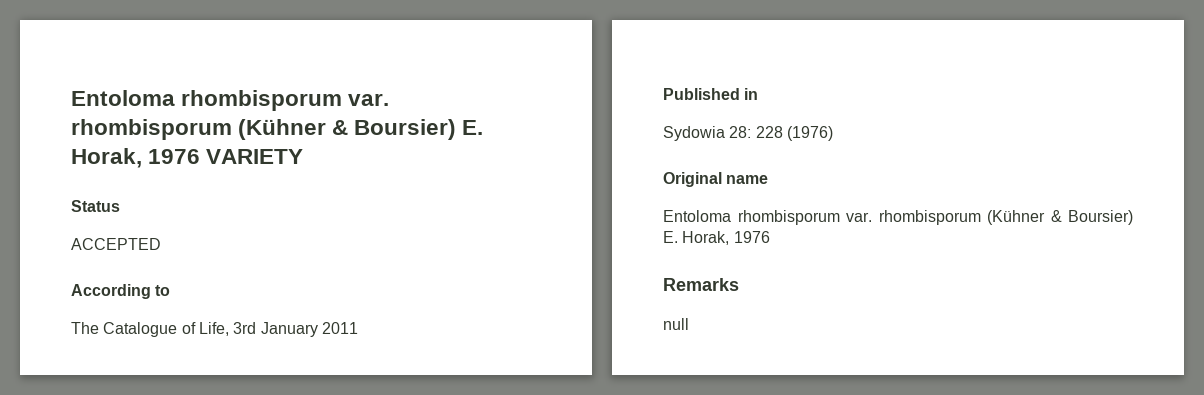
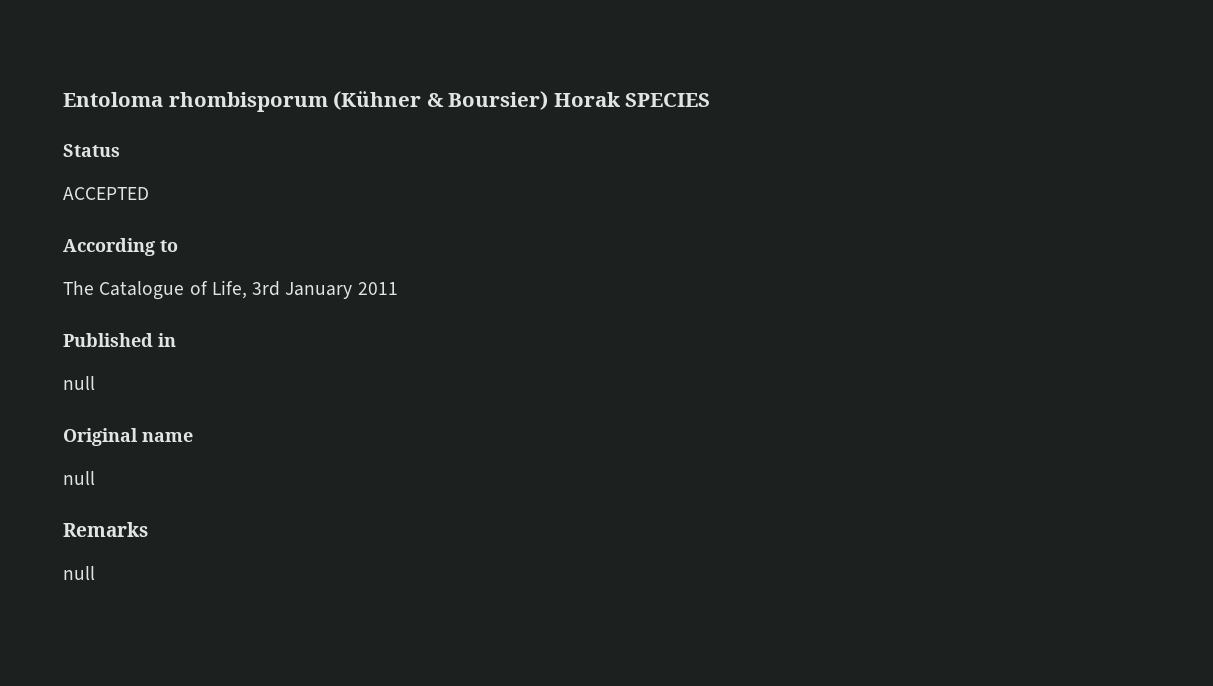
[71,90,390,111] [71,119,484,140] [71,148,304,168] Entoloma rhombisporum var. rhombisporum (Kühner & Boursier) E. Horak, 1976 VARIETY -> [63,91,711,112] Entoloma rhombisporum (Kühner & Boursier) Horak SPECIES
[663,126,833,141] [663,172,769,187] [663,210,1133,225] [663,231,770,245] Sydowia 28: 228 (1976) // Original name // Entoloma rhombisporum var. rhombisporum (Kühner & Boursier) E. Horak, 1976 -> [63,376,95,390] [63,428,193,446] [63,471,95,485] null // Original name // null

